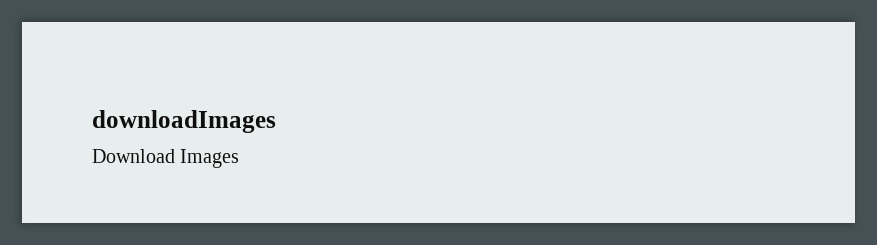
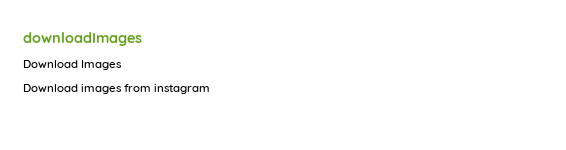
(240, 158) none -> [23,84,211,94] // Download images from instagram

